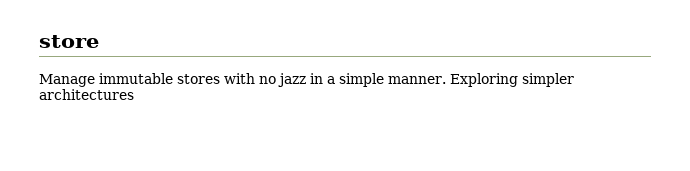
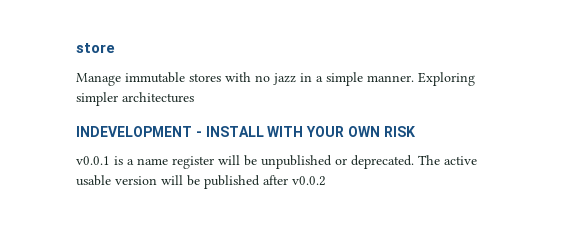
(134, 94) none -> [76,126,416,137] [76,155,477,169] [76,175,326,189] // INDEVELOPMENT - INSTALL WITH YOUR OWN RISK // v0.0.1 is a name register will be unpublished or deprecated. The active usable version will be published after v0.0.2

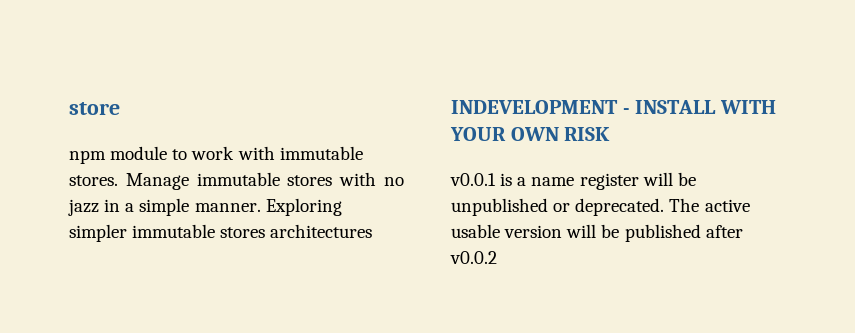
(115, 48) none -> [69,146,363,164] [69,175,118,186] npm module to work with immutable stores.
(118, 99) none -> [132,224,266,238] immutable stores

